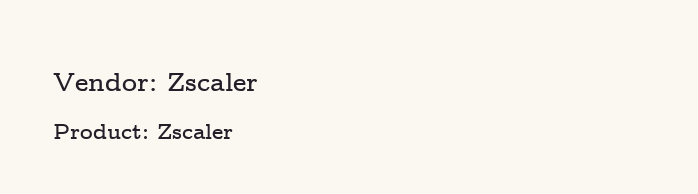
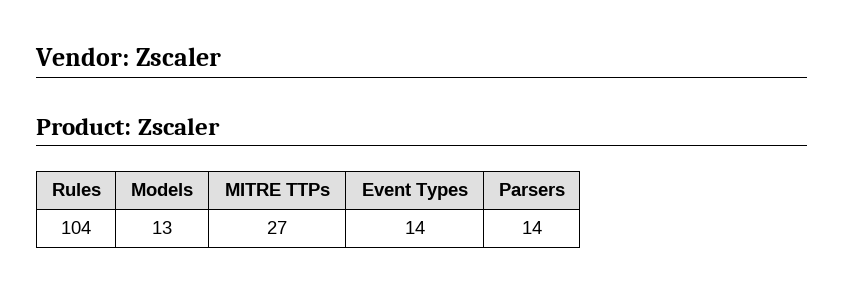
(233, 131) none -> [51,183,101,196] [131,183,193,196] [224,183,330,196] [361,183,468,200] [498,183,565,196] [61,221,91,234] [152,221,172,234] [267,221,287,234] [404,221,425,234] [521,221,542,234] // Rules | Models | MITRE TTPs | Event Types | Parsers // 104 | 13 | 27 | 14 | 14

